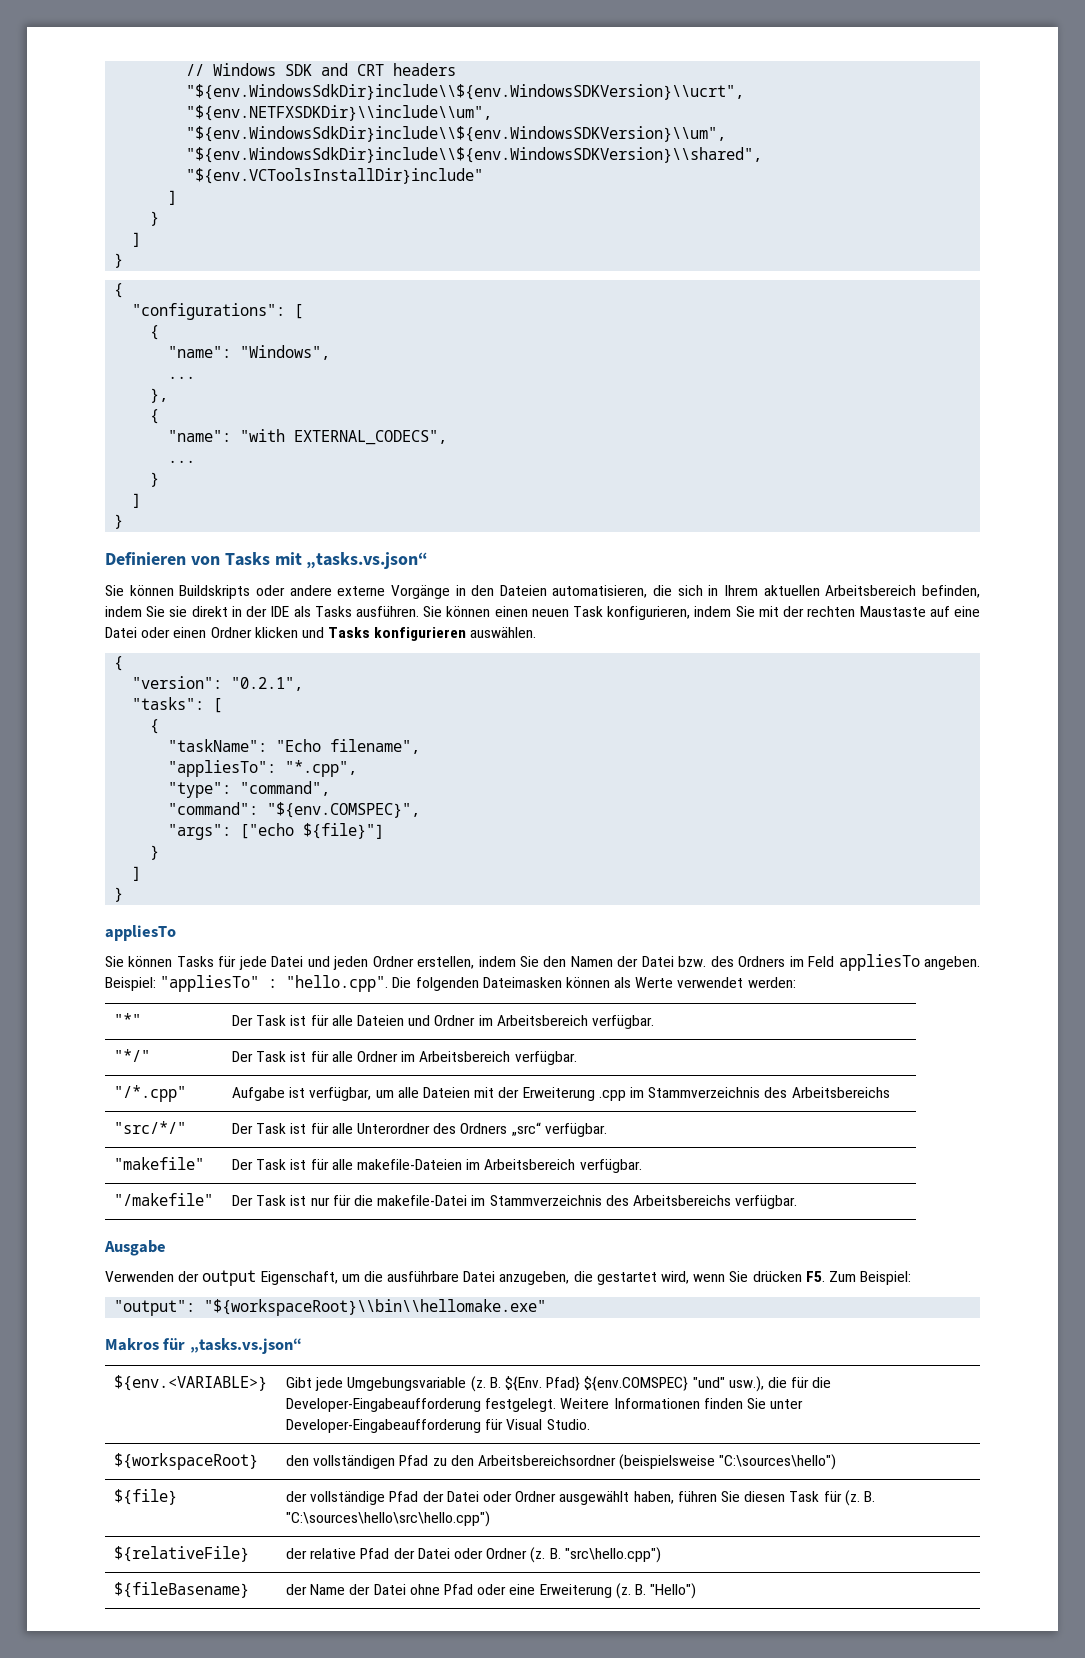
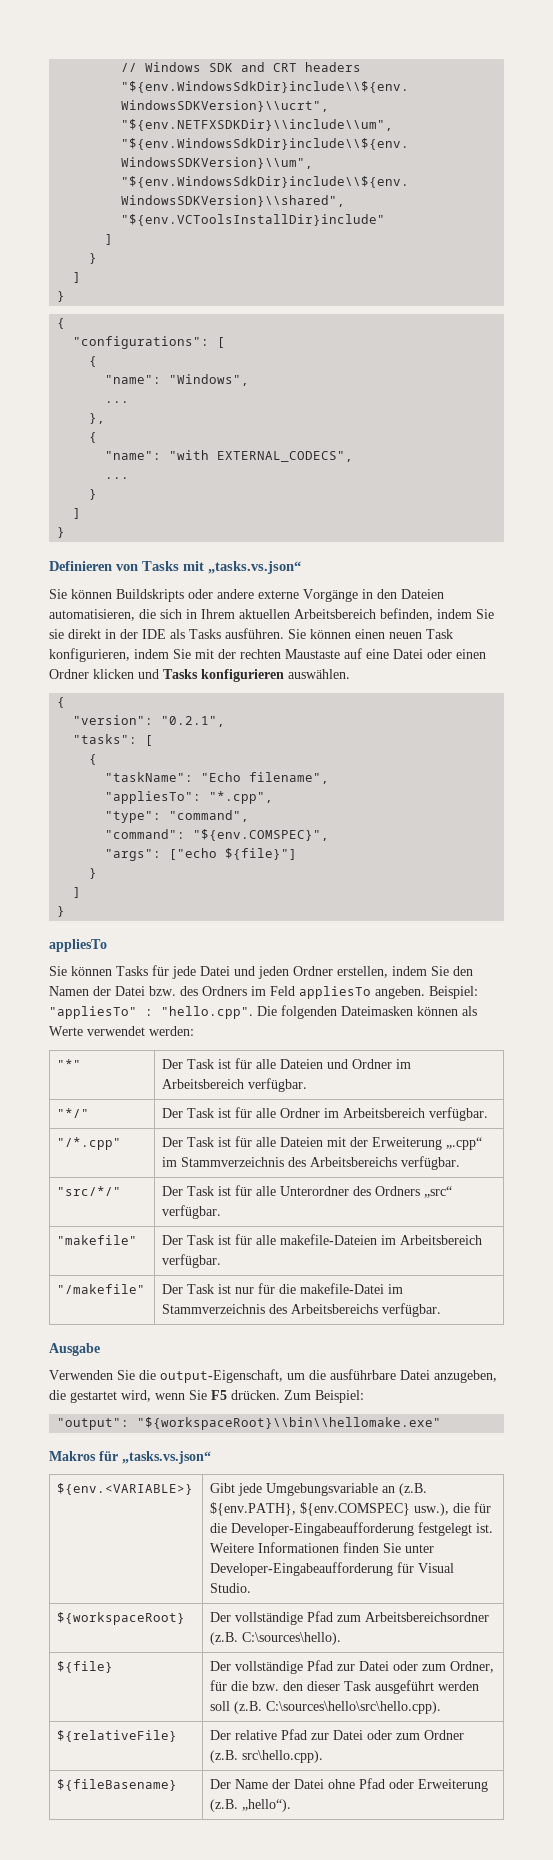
[232,1087,394,1101] Aufgabe ist verfügbar, um -> [162,1136,253,1147] Der Task ist für
[598,1087,890,1101] .cpp im Stammverzeichnis des Arbeitsbereichs -> [446,1137,483,1150] [162,1156,461,1170] „.cpp“ im Stammverzeichnis des Arbeitsbereichs verfügbar.
[178,1270,338,1286] der output Eigenschaft, -> [117,1369,283,1383] Sie die output-Eigenschaft,
[752,1271,825,1282] drücken F5. -> [211,1390,280,1400] F5 drücken.
[470,1376,725,1392] (z. B. ${Env. Pfad} ${env.COMSPEC} "und" -> [382,1483,428,1496] [210,1502,411,1516] an (z.B. ${env.PATH}, ${env.COMSPEC}
[485,1398,557,1412] festgelegt. -> [418,1522,494,1536] festgelegt ist.
[286,1454,837,1470] den vollständigen Pfad zu den Arbeitsbereichsordner (beispielsweise "C:\sources\hello") -> [210,1611,490,1625] [210,1632,342,1645] Der vollständige Pfad zum Arbeitsbereichsordner (z.B. C:\sources\hello).
[286,1490,875,1506] [286,1511,491,1527] der vollständige Pfad der Datei oder Ordner ausgewählt haben, führen Sie diesen Task für (z. B. "C:\sources\hello\src\hello.cpp") -> [210,1660,495,1674] [210,1680,480,1694] [210,1701,442,1714] Der vollständige Pfad zur Datei oder zum Ordner, für die bzw. den dieser Task ausgeführt werden soll (z.B. C:\sources\hello\src\hello.cpp).
[286,1548,308,1559] der -> [210,1730,232,1740] Der
[393,1547,661,1563] der Datei oder Ordner (z. B. "src\hello.cpp") -> [311,1730,465,1740] [210,1750,324,1763] zur Datei oder zum Ordner (z.B. src\hello.cpp).
[286,1584,308,1595] der -> [210,1779,232,1789] Der
[509,1583,697,1599] eine Erweiterung (z. B. "Hello") -> [418,1779,489,1792] [210,1799,292,1812] Erweiterung (z.B. „hello“).

